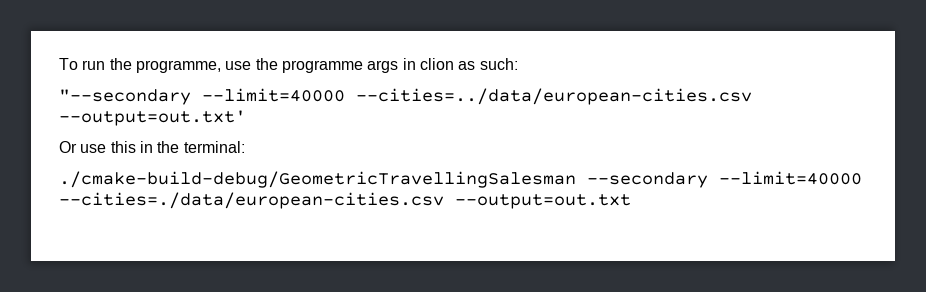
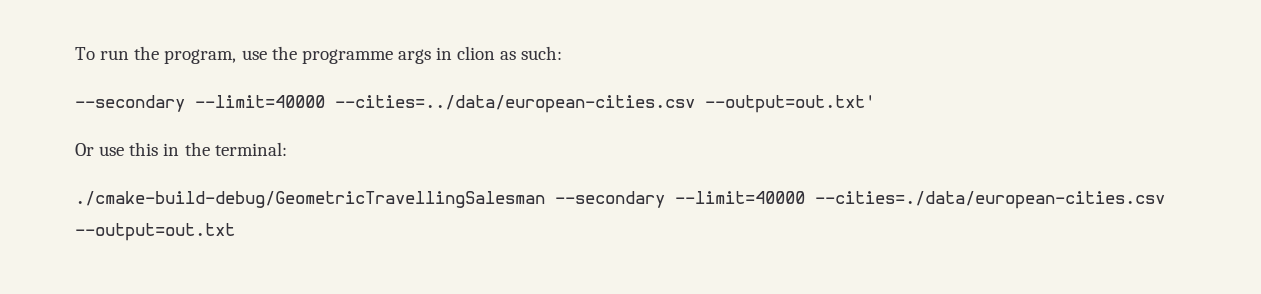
[135,60,221,73] programme, -> [164,49,237,64] program,
[59,89,191,105] "--secondary -> [75,95,185,112] --secondary

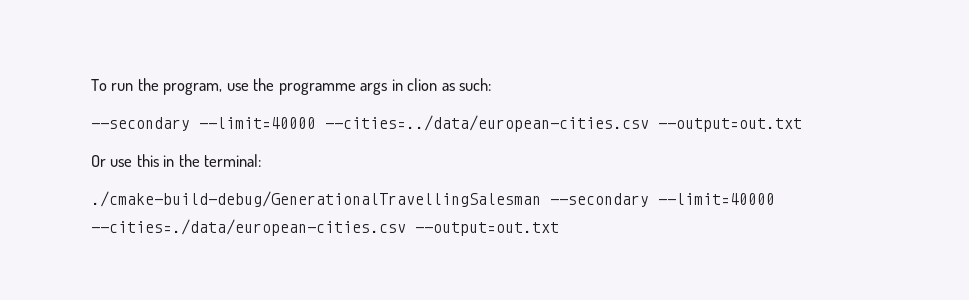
[705,95,875,113] --output=out.txt' -> [658,118,802,132] --output=out.txt
[75,191,545,208] ./cmake-build-debug/GeometricTravellingSalesman -> [91,191,541,207] ./cmake-build-debug/GenerationalTravellingSalesman

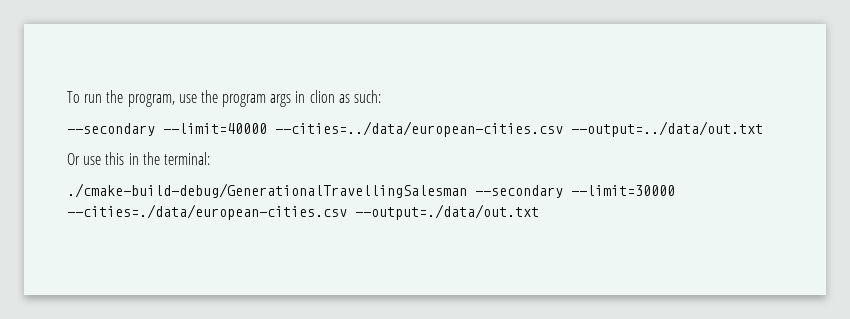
[278,82,356,95] programme -> [222,94,267,107] program
[658,118,802,132] --output=out.txt -> [571,121,763,137] --output=../data/out.txt
[658,193,775,205] [91,219,559,236] --limit=40000 --cities=./data/european-cities.csv --output=out.txt -> [571,185,675,196] [67,204,539,220] --limit=30000 --cities=./data/european-cities.csv --output=./data/out.txt

